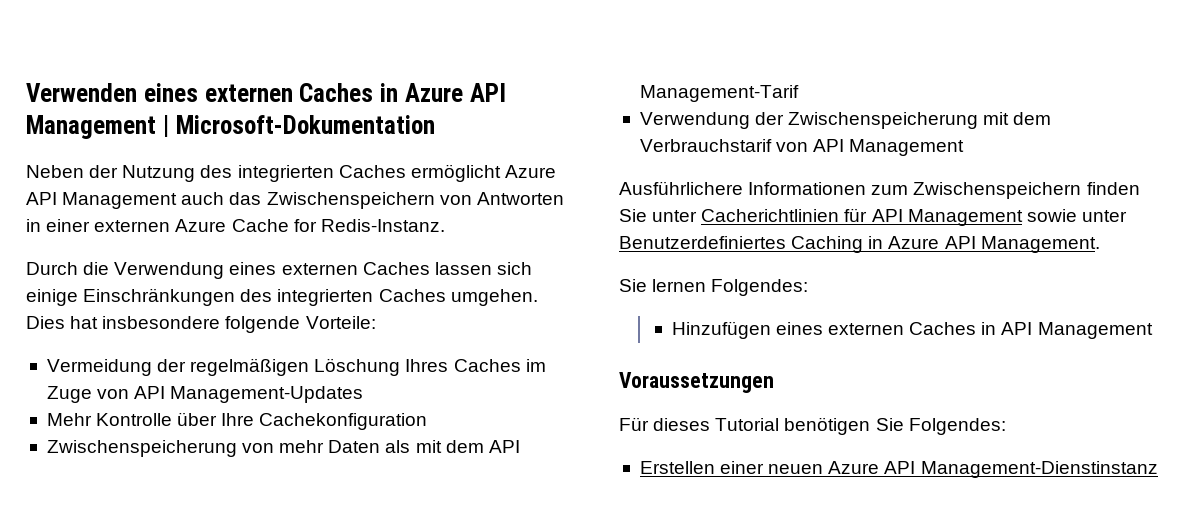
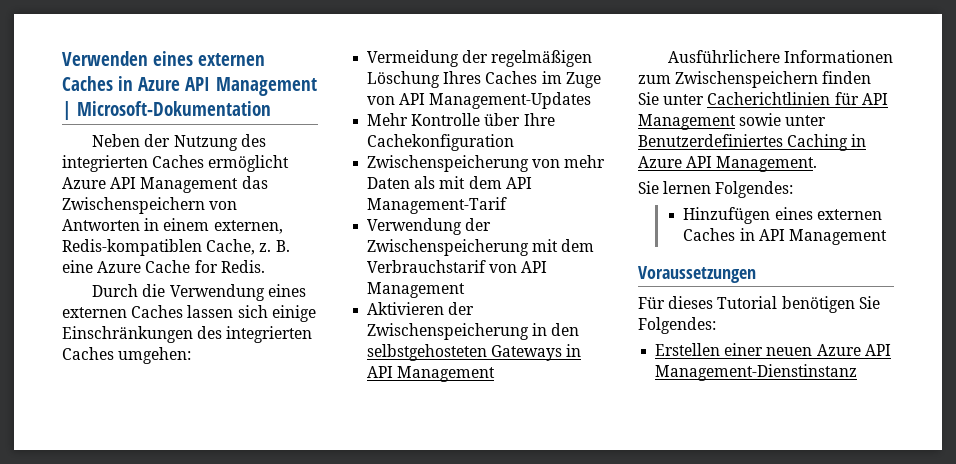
[181,192,225,205] auch -> (239, 185) none
[46,219,171,232] einer externen -> [163,218,283,234] [62,239,290,256] [62,260,93,273] einem externen, Redis-kompatiblen Cache, z. B. eine
[320,219,445,232] Redis-Instanz. -> [220,260,265,273] Redis.
[450,289,538,306] [26,316,376,333] umgehen. Dies hat insbesondere folgende Vorteile: -> [118,347,192,364] umgehen:
(965, 147) none -> [367,302,475,315] [367,323,580,340] [367,344,582,361] [367,366,496,382] // Aktivieren der Zwischenspeicherung in den selbstgehosteten Gateways in API Management

